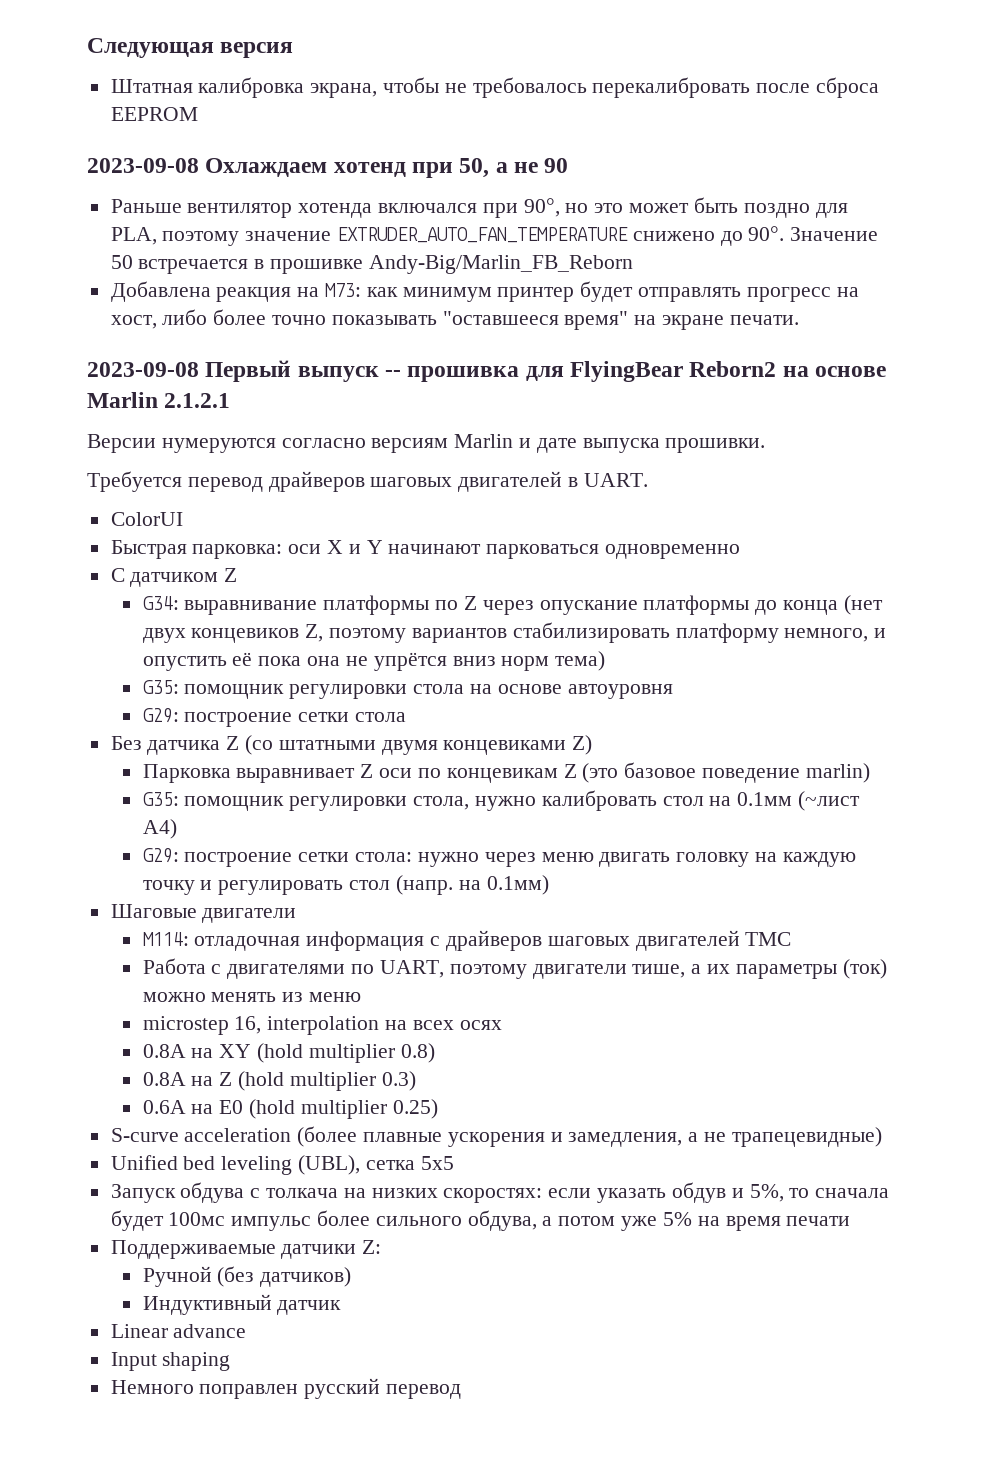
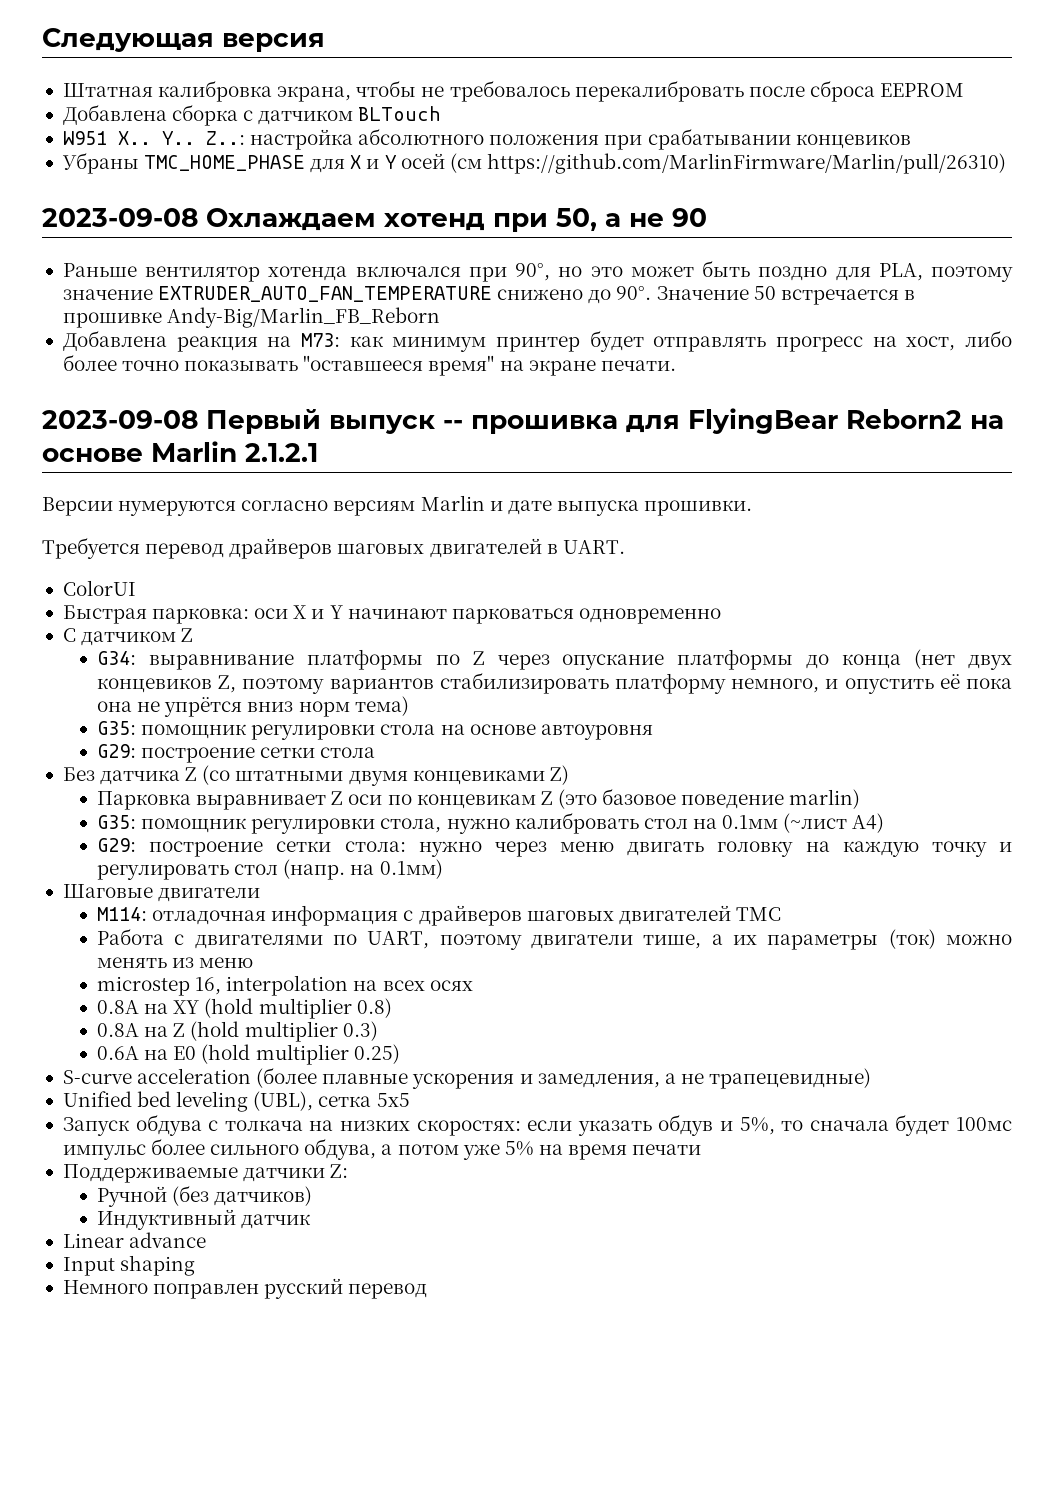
(198, 114) none -> [62,104,442,126] [62,128,911,150] [61,152,1006,174] // Добавлена сборка с датчиком BLTouch // W951 X.. Y.. Z..: настройка абсолютного положения при срабатывании концевиков // Убраны TMC_HOME_PHASE для X и Y осей (см https://github.com/MarlinFirmware/Marlin/pull/26310)

